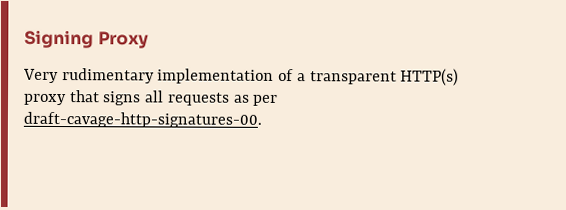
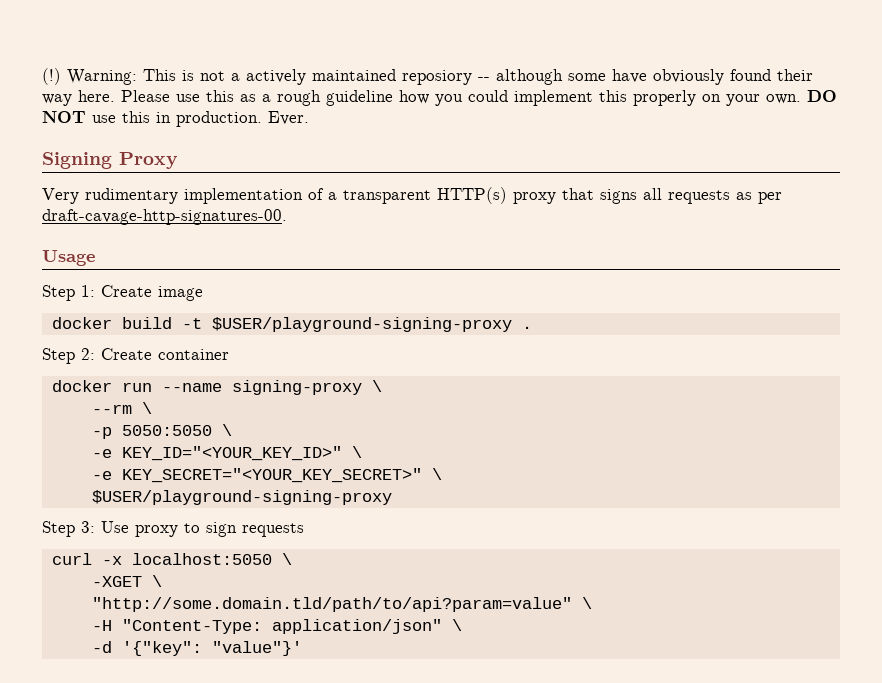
(24, 39) none -> [42,68,813,85] [42,90,837,106] [42,111,309,127] (!) Warning: This is not a actively maintained reposiory -- although some have obviously found their way here. Please use this as a rough guideline how you could implement this properly on your own. DO NOT use this in production. Ever. //
(262, 119) none -> [42,250,95,266] [42,285,203,301] [51,317,532,332] [42,348,229,364] [51,380,382,395] [91,402,152,414] [91,424,232,439] [91,446,362,461] [91,468,442,483] [91,490,392,505] [42,521,304,537] [51,553,292,565] [91,575,162,587] [91,597,592,612] [91,619,462,634] [91,641,302,656] // Usage // Step 1: Create image // docker build -t $USER/playground-signing-proxy . // Step 2: Create container // docker run --name signing-proxy \ // --rm \ // -p 5050:5050 \ // -e KEY_ID="<YOUR_KEY_ID>" \ // -e KEY_SECRET="<YOUR_KEY_SECRET>" \ // $USER/playground-signing-proxy // Step 3: Use proxy to sign requests // curl -x localhost:5050 \ // -XGET \ // "http://some.domain.tld/path/to/api?param=value" \ // -H "Content-Type: application/json" \ // -d '{"key": "value"}'

